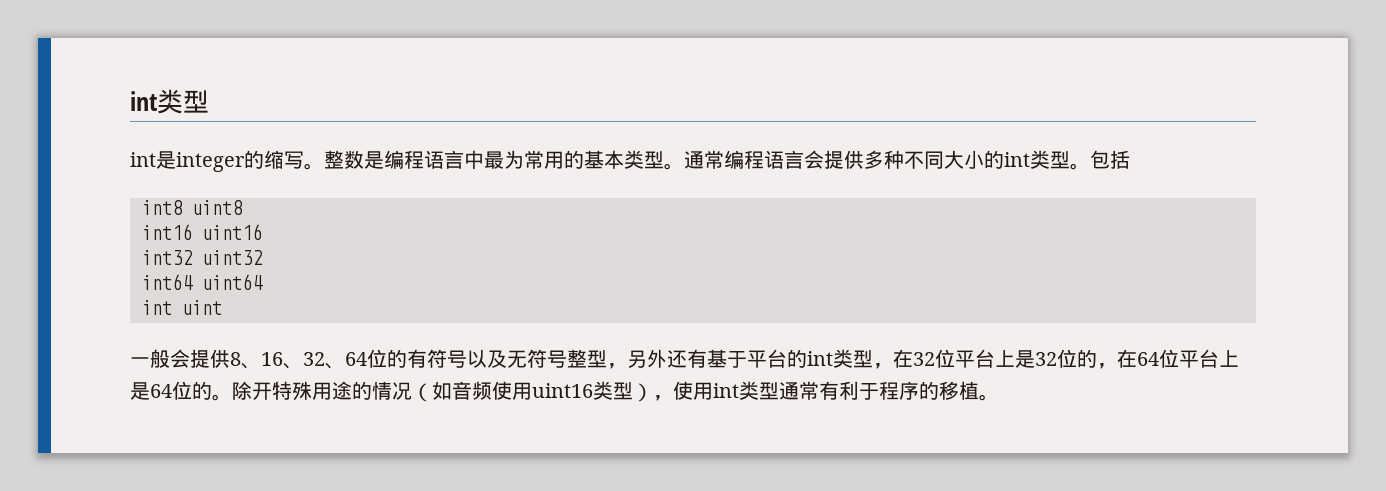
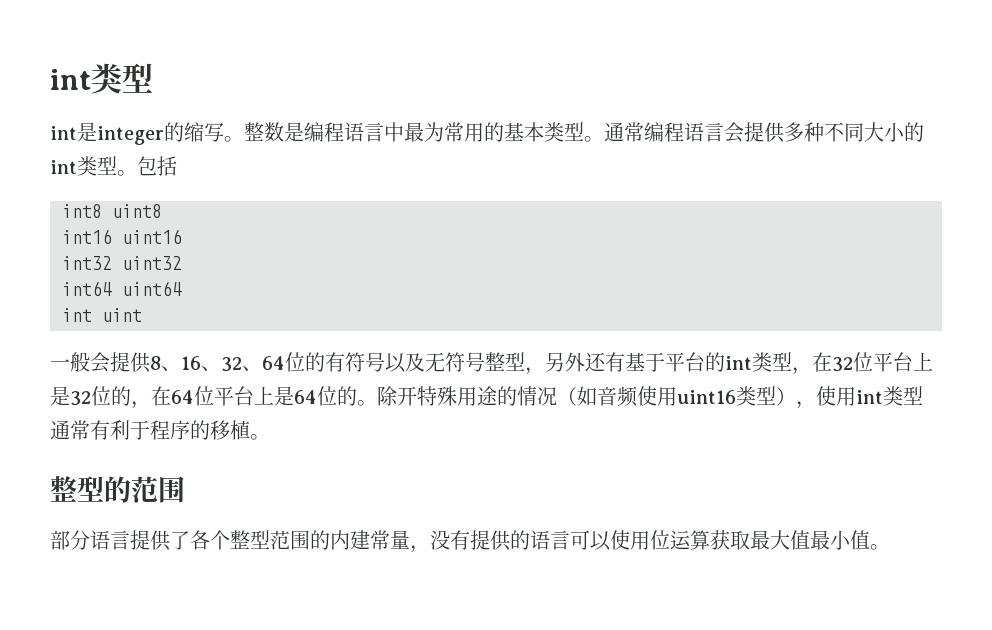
(999, 397) none -> [50,476,185,503] [50,530,890,553] // 整型的范围 // 部分语言提供了各个整型范围的内建常量，没有提供的语言可以使用位运算获取最大值最小值。

